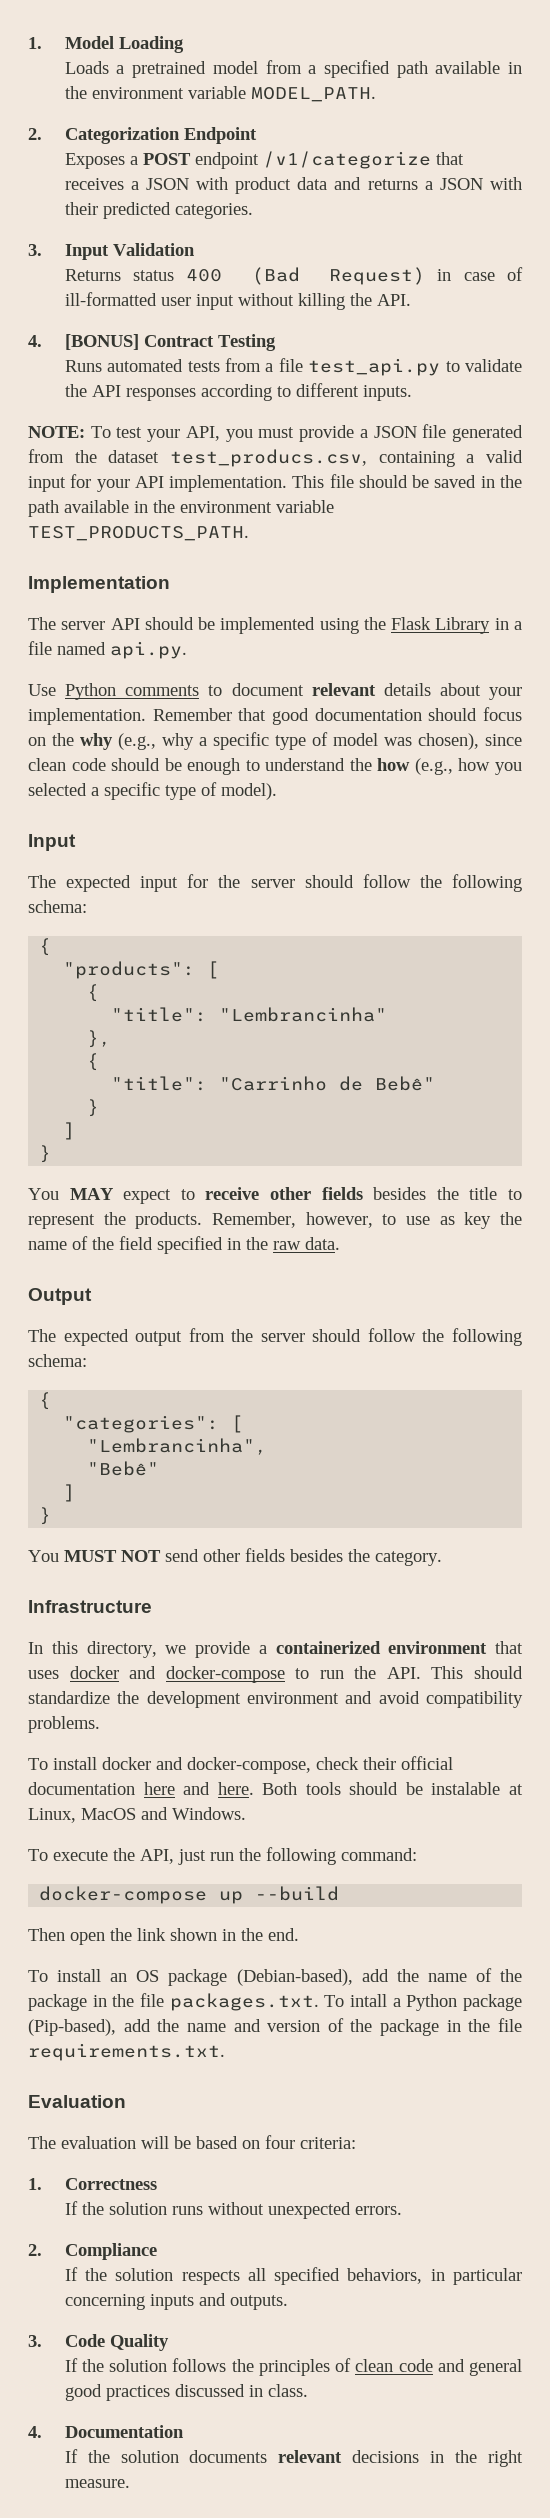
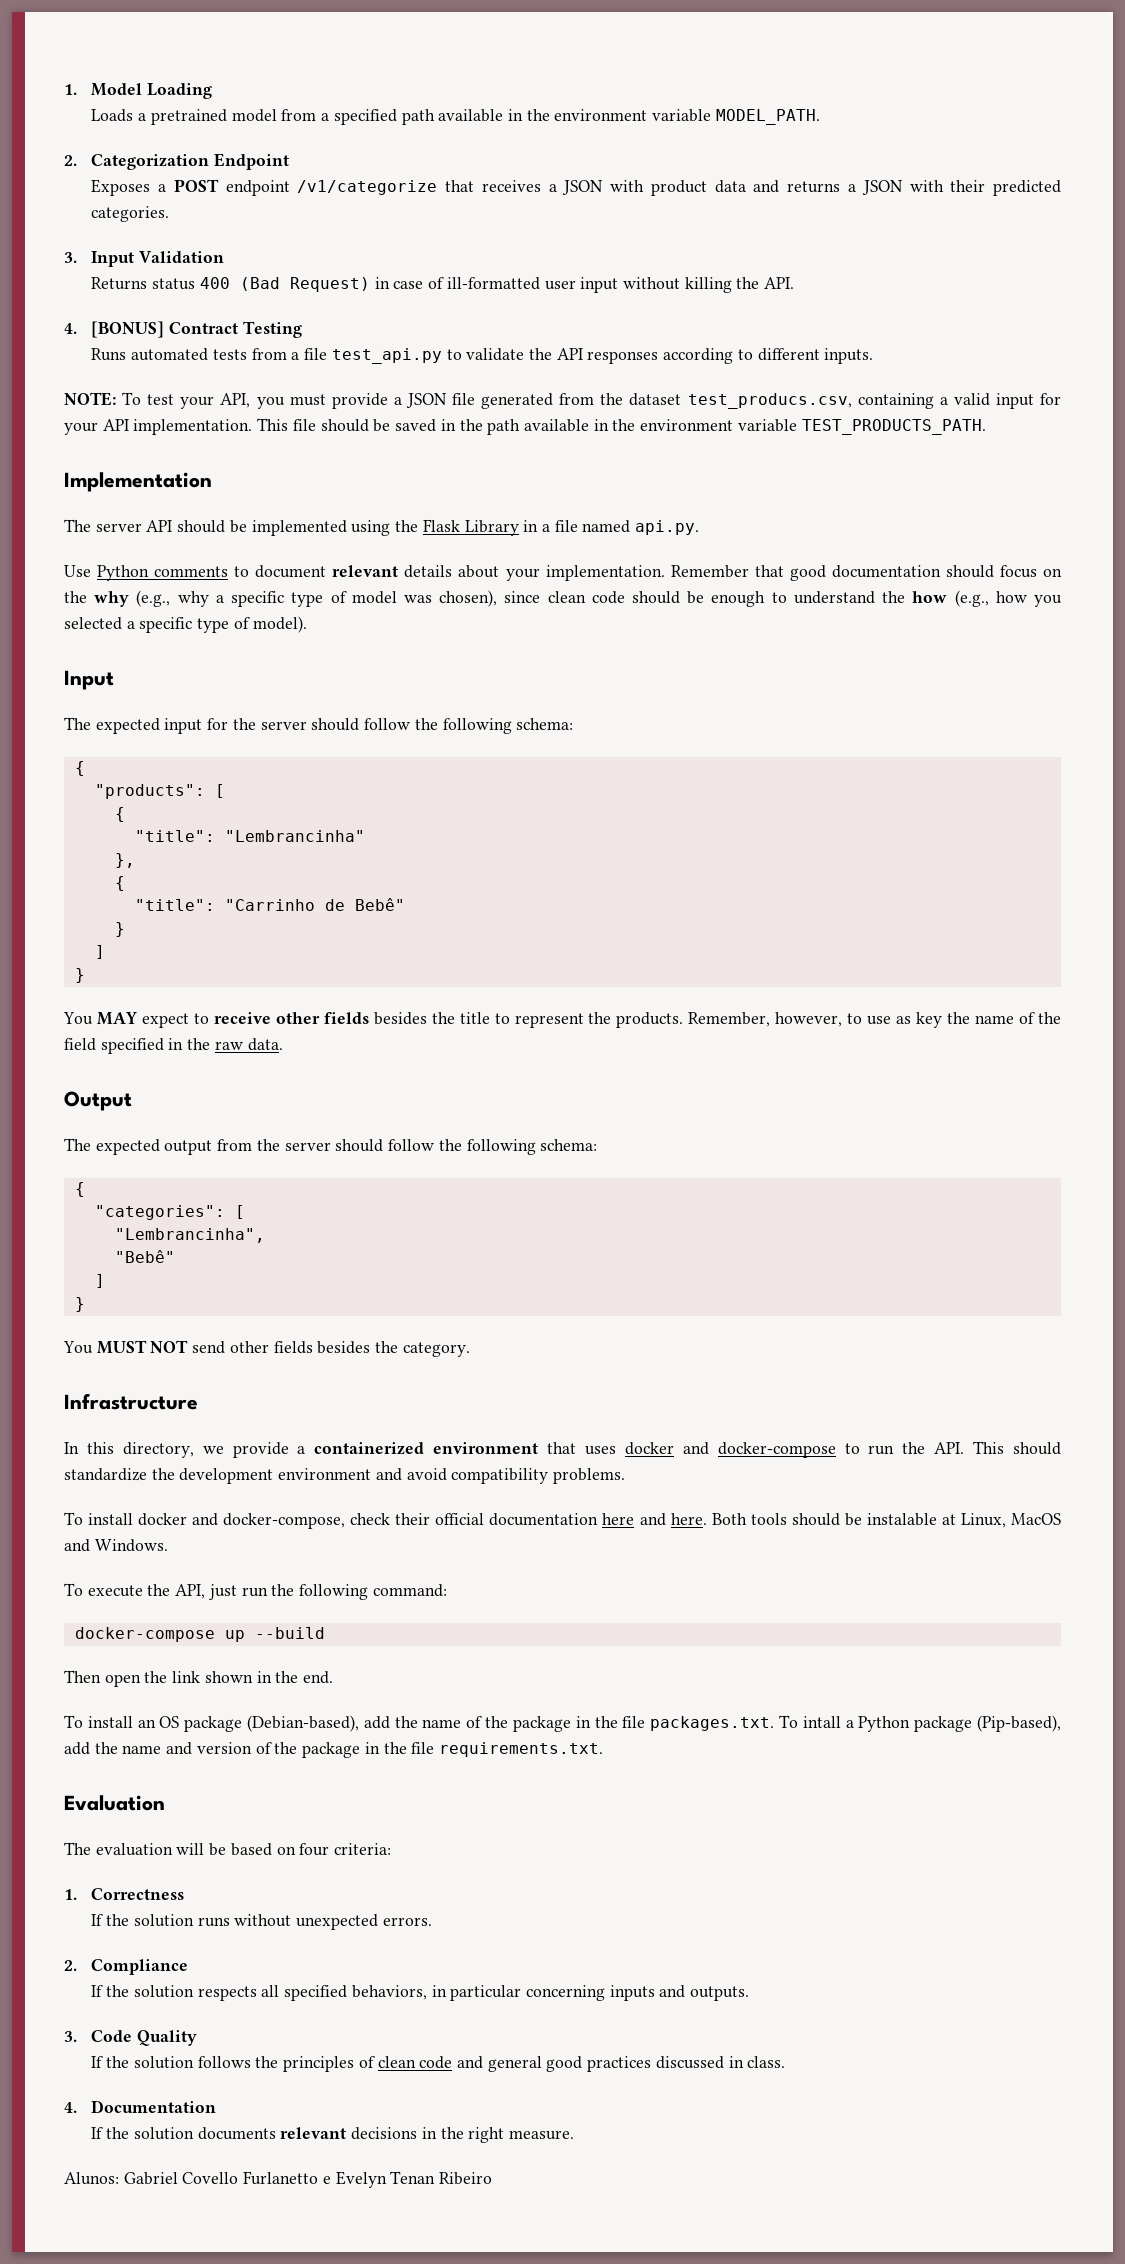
(130, 2483) none -> [64,2171,493,2188] // Alunos: Gabriel Covello Furlanetto e Evelyn Tenan Ribeiro

